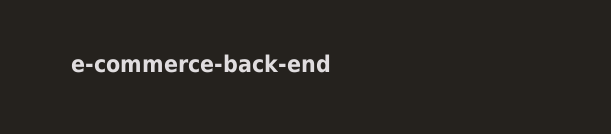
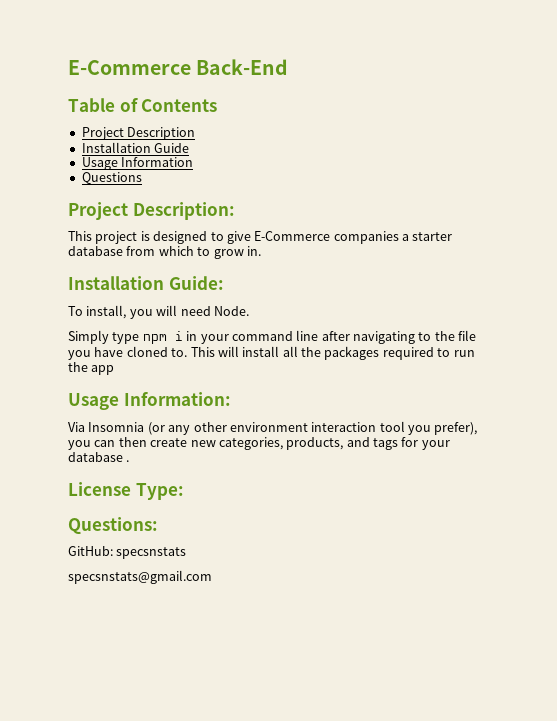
[71,54,331,73] e-commerce-back-end -> [68,59,289,75] [68,98,218,112] [81,127,196,140] [81,142,190,153] [81,157,194,170] [81,172,142,184] [68,202,235,220] [68,231,453,244] [68,246,261,259] [68,276,224,290] [68,305,249,319] [68,330,477,344] [68,346,475,360] [68,362,115,375] [68,392,231,410] [68,421,478,435] [68,437,450,450] [68,452,130,462] [68,482,184,500] [68,517,158,535] [68,546,187,559] [68,570,212,584] E-Commerce Back-End // Table of Contents // Project Description // Installation Guide // Usage Information // Questions // Project Description: // This project is designed to give E-Commerce companies a starter database from which to grow in. // Installation Guide: // To install, you will need Node. // Simply type npm i in your command line after navigating to the file you have cloned to. This will install all the packages required to run the app // Usage Information: // Via Insomnia (or any other environment interaction tool you prefer), you can then create new categories, products, and tags for your database . // License Type: // Questions: // GitHub: specsnstats // specsnstats@gmail.com

